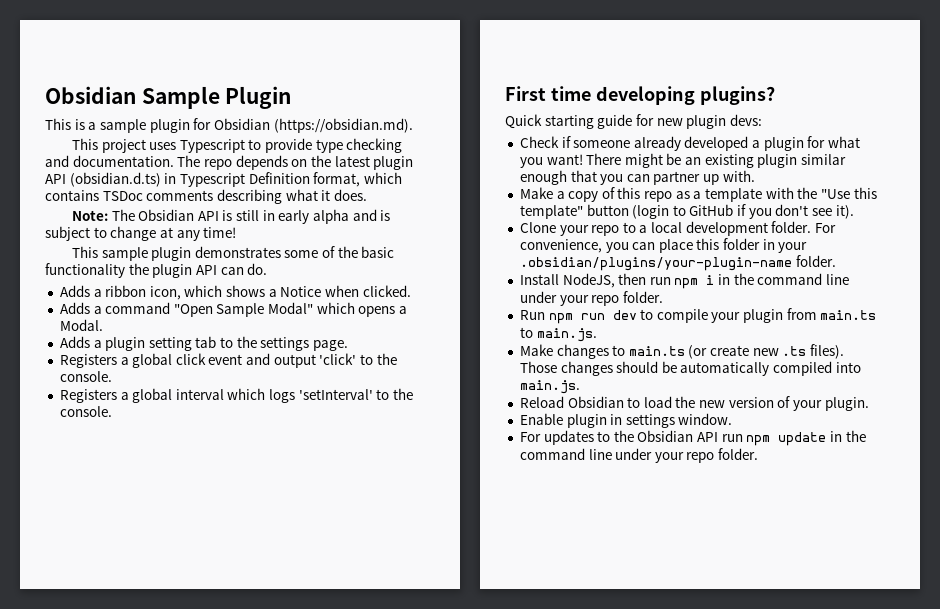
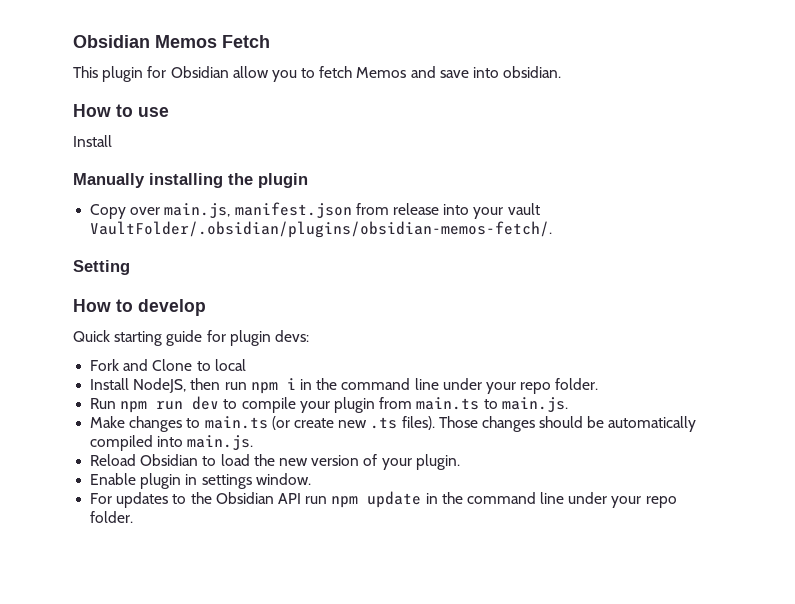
[45,86,292,109] [45,118,413,133] [71,138,403,153] [45,155,414,170] [45,172,402,187] [45,189,367,204] [71,209,391,224] [45,226,237,241] [71,246,395,261] [45,263,268,278] [59,285,411,300] [59,302,408,317] [59,319,103,331] [59,336,349,351] [59,353,397,368] [59,371,112,382] [59,388,414,403] [59,406,112,417] [505,86,775,105] Obsidian Sample Plugin // This is a sample plugin for Obsidian (https://obsidian.md). // This project uses Typescript to provide type checking and documentation. The repo depends on the latest plugin API (obsidian.d.ts) in Typescript Definition format, which contains TSDoc comments describing what it does. // Note: The Obsidian API is still in early alpha and is subject to change at any time! // This sample plugin demonstrates some of the basic functionality the plugin API can do. // Adds a ribbon icon, which shows a Notice when clicked. // Adds a command "Open Sample Modal" which opens a Modal. // Adds a plugin setting tab to the settings page. // Registers a global click event and output 'click' to the console. // Registers a global interval which logs 'setInterval' to the console. // First time developing plugins? -> [73,35,270,48] [73,66,562,82] [73,104,169,117] [73,135,112,147] [73,173,308,188] [90,202,540,219] [90,221,553,238] [73,260,130,275] [73,299,206,316] Obsidian Memos Fetch // This plugin for Obsidian allow you to fetch Memos and save into obsidian. // How to use // Install // Manually installing the plugin // Copy over main.js, manifest.json from release into your vault VaultFolder/.obsidian/plugins/obsidian-memos-fetch/. // Setting // How to develop
[656,118,683,126] new -> (226, 336) none
[519,136,861,151] [519,153,847,168] [519,170,755,185] [519,187,877,202] [519,204,854,219] [519,221,837,236] [519,238,808,253] [519,255,836,271] Check if someone already developed a plugin for what you want! There might be an existing plugin similar enough that you can partner up with. // Make a copy of this repo as a template with the "Use this template" button (login to GitHub if you don't see it). // Clone your repo to a local development folder. For convenience, you can place this folder in your .obsidian/plugins/your-plugin-name folder. -> [90,359,246,371] Fork and Clone to local

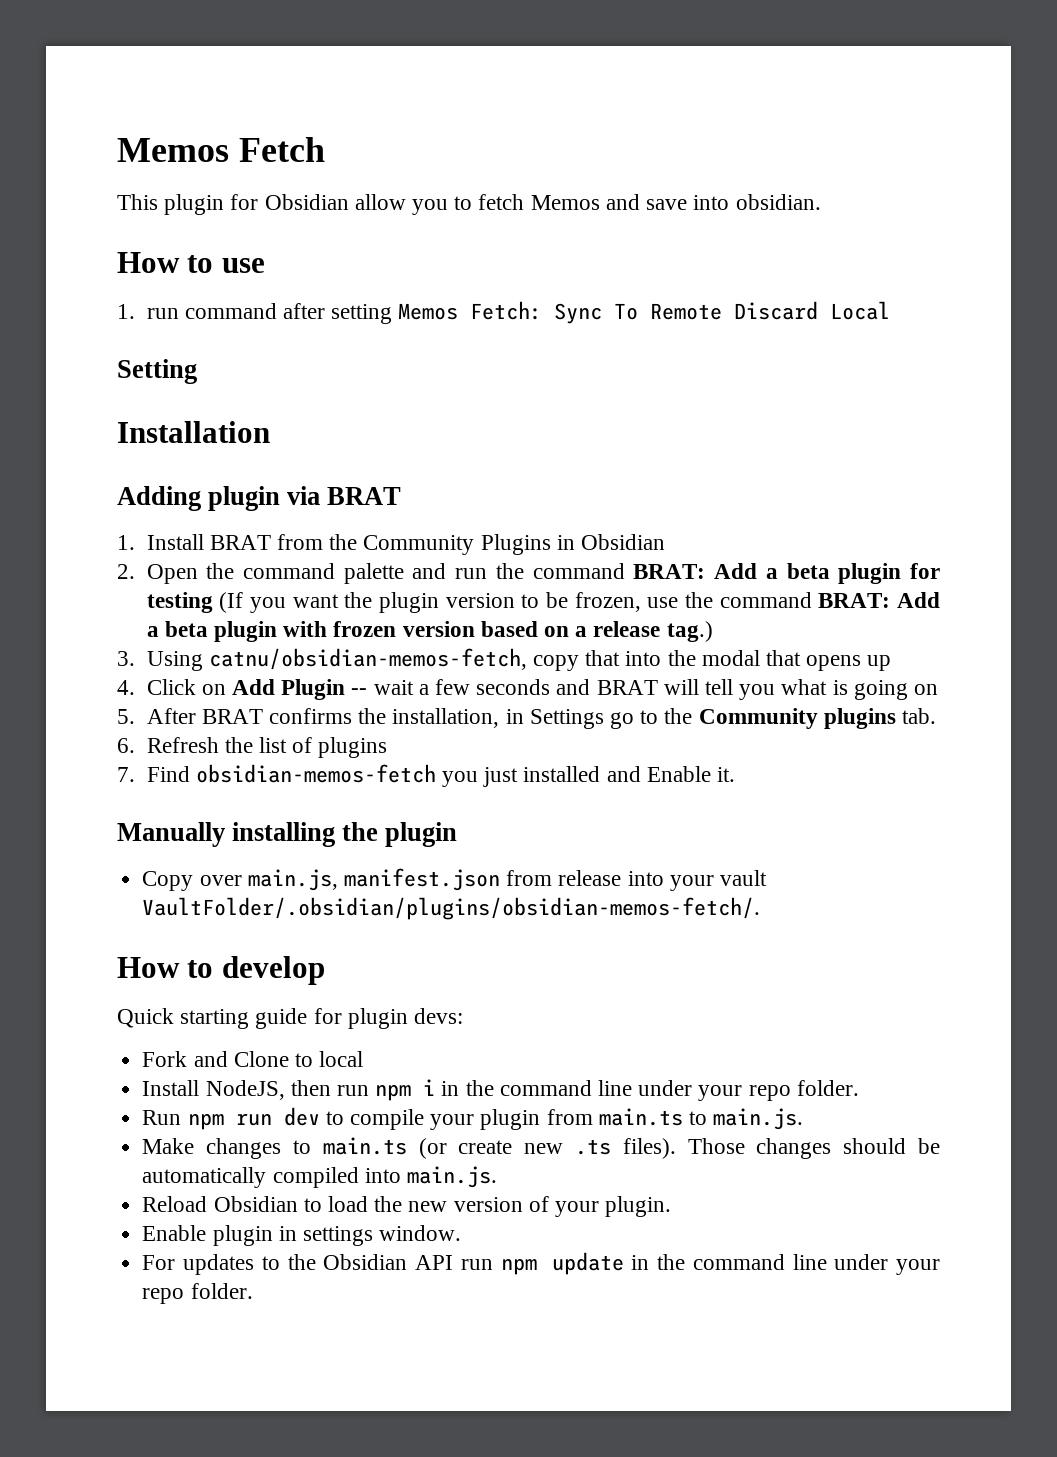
[73,35,150,48] Obsidian -> (117, 150) none
[73,135,112,147] Install -> [117,301,891,324] [117,359,197,384] [117,421,270,443] [117,486,402,511] [117,534,665,555] [117,563,941,584] [146,592,941,613] [146,621,713,642] [117,648,892,671] [117,679,939,700] [117,708,937,729] [117,737,388,758] [117,764,735,787] 1. run command after setting Memos Fetch: Sync To Remote Discard Local // Setting // Installation // Adding plugin via BRAT // 1. Install BRAT from the Community Plugins in Obsidian // 2. Open the command palette and run the command BRAT: Add a beta plugin for testing (If you want the plugin version to be frozen, use the command BRAT: Add a beta plugin with frozen version based on a release tag.) // 3. Using catnu/obsidian-memos-fetch, copy that into the modal that opens up // 4. Click on Add Plugin -- wait a few seconds and BRAT will tell you what is going on // 5. After BRAT confirms the installation, in Settings go to the Community plugins tab. // 6. Refresh the list of plugins // 7. Find obsidian-memos-fetch you just installed and Enable it.
[73,260,130,275] // Setting -> (761, 908) none

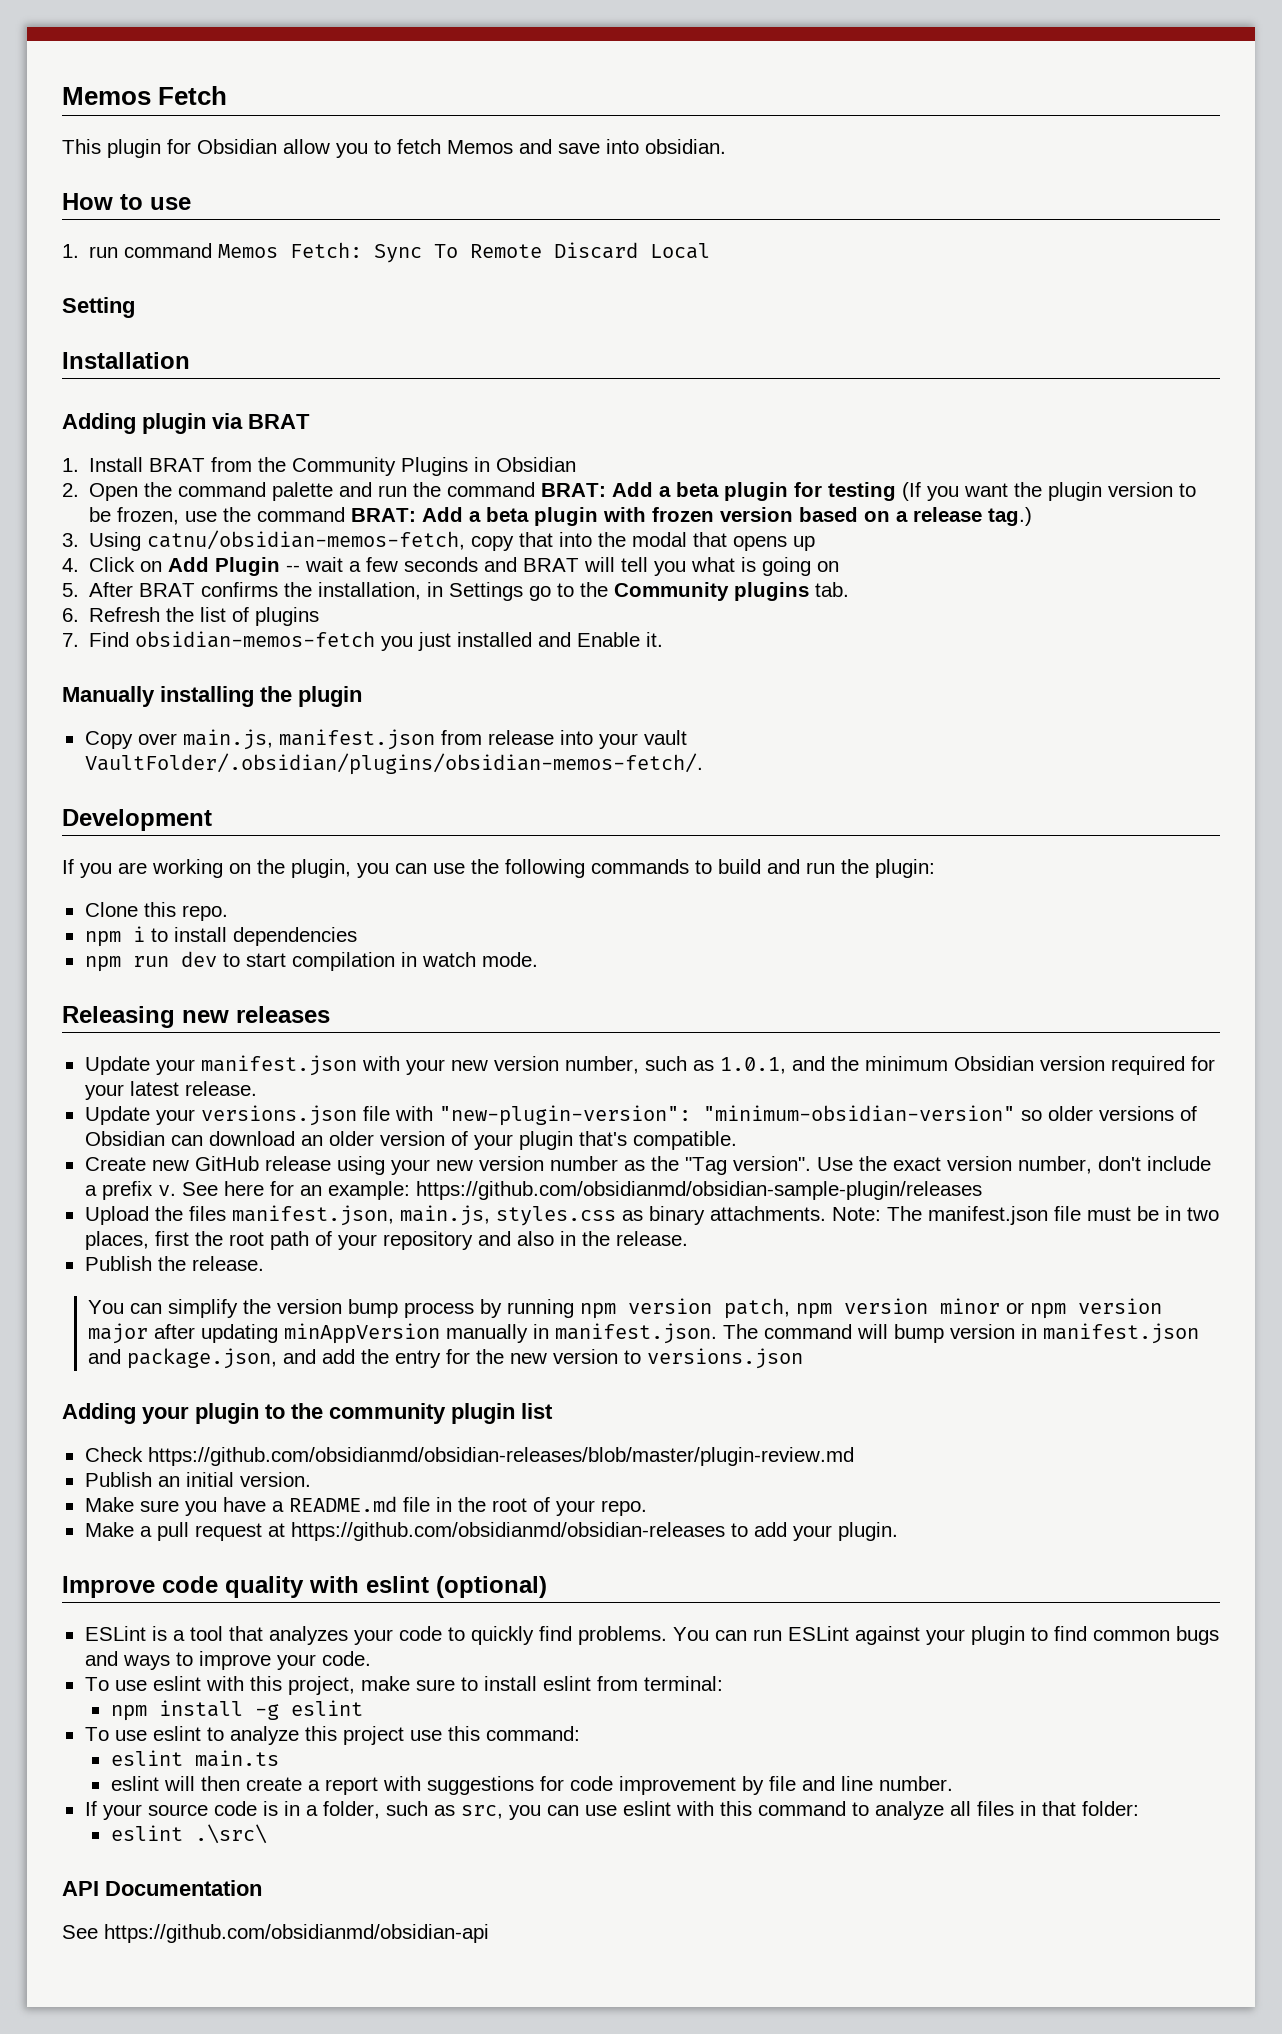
[282,303,393,324] after setting -> (213, 250) none
[117,956,325,985] [117,1008,464,1029] [142,1051,364,1067] [142,1079,859,1101] [142,1107,804,1130] [142,1137,941,1159] [142,1166,497,1188] [142,1196,672,1217] [142,1225,462,1246] [142,1252,940,1275] [142,1283,253,1304] How to develop // Quick starting guide for plugin devs: // Fork and Clone to local // Install NodeJS, then run npm i in the command line under your repo folder. // Run npm run dev to compile your plugin from main.ts to main.js. // Make changes to main.ts (or create new .ts files). Those changes should be automatically compiled into main.js. // Reload Obsidian to load the new version of your plugin. // Enable plugin in settings window. // For updates to the Obsidian API run npm update in the command line under your repo folder. -> [62,809,212,831] [62,859,935,878] [84,902,228,921] [84,926,357,947] [84,951,538,972] [62,1006,330,1028] [84,1055,1215,1076] [84,1081,257,1100] [84,1105,1197,1126] [84,1131,737,1150] [84,1156,1211,1175] [84,1181,982,1200] [84,1205,1219,1226] [84,1231,688,1250] [84,1256,264,1271] [88,1298,1163,1319] [88,1323,1200,1344] [88,1348,804,1369] [62,1403,553,1424] [84,1447,854,1466] [84,1472,311,1487] [84,1496,647,1516] [84,1522,898,1541] [62,1576,547,1598] [84,1626,1219,1645] [84,1651,371,1670] [84,1676,723,1695] [110,1700,363,1721] [84,1726,580,1745] [110,1750,279,1767] [110,1776,953,1795] [84,1801,1139,1820] [110,1824,267,1844] [62,1880,262,1896] [62,1924,489,1943] Development // If you are working on the plugin, you can use the following commands to build and run the plugin: // Clone this repo. // npm i to install dependencies // npm run dev to start compilation in watch mode. // Releasing new releases // Update your manifest.json with your new version number, such as 1.0.1, and the minimum Obsidian version required for your latest release. // Update your versions.json file with "new-plugin-version": "minimum-obsidian-version" so older versions of Obsidian can download an older version of your plugin that's compatible. // Create new GitHub release using your new version number as the "Tag version". Use the exact version number, don't include a prefix v. See here for an example: https://github.com/obsidianmd/obsidian-sample-plugin/releases // Upload the files manifest.json, main.js, styles.css as binary attachments. Note: The manifest.json file must be in two places, first the root path of your repository and also in the release. // Publish the release. // You can simplify the version bump process by running npm version patch, npm version minor or npm version major after updating minAppVersion manually in manifest.json. The command will bump version in manifest.json and package.json, and add the entry for the new version to versions.json // Adding your plugin to the community plugin list // Check https://github.com/obsidianmd/obsidian-releases/blob/master/plugin-review.md // Publish an initial version. // Make sure you have a README.md file in the root of your repo. // Make a pull request at https://github.com/obsidianmd/obsidian-releases to add your plugin. // Improve code quality with eslint (optional) // ESLint is a tool that analyzes your code to quickly find problems. You can run ESLint against your plugin to find common bugs and ways to improve your code. // To use eslint with this project, make sure to install eslint from terminal: // npm install -g eslint // To use eslint to analyze this project use this command: // eslint main.ts // eslint will then create a report with suggestions for code improvement by file and line number. // If your source code is in a folder, such as src, you can use eslint with this command to analyze all files in that folder: // eslint .\src\ // API Documentation // See https://github.com/obsidianmd/obsidian-api

